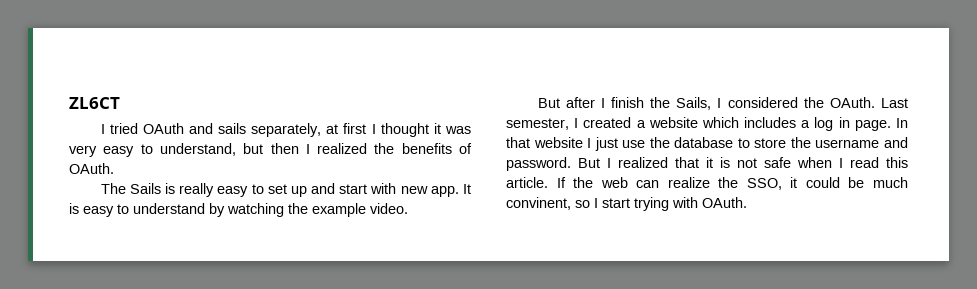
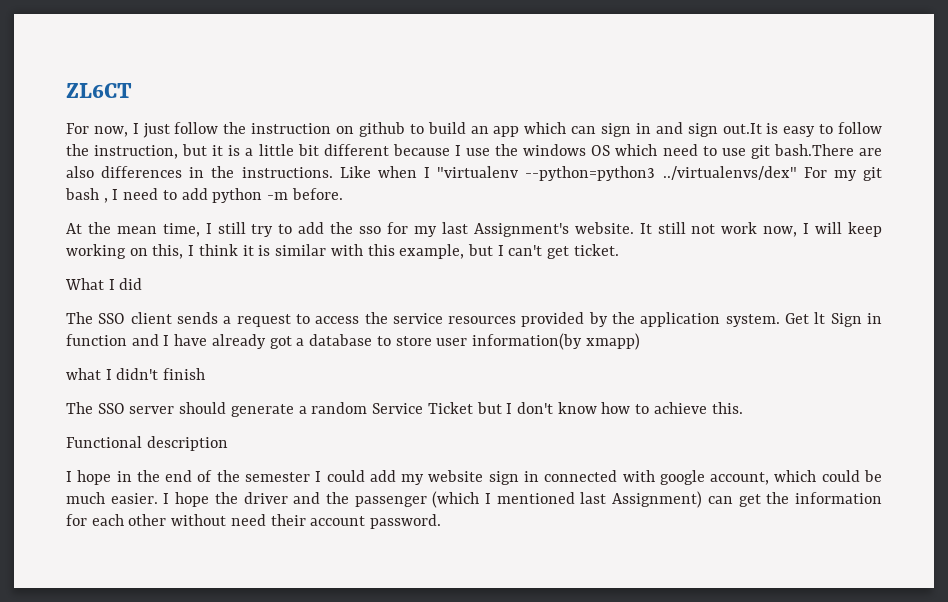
[100,123,472,137] [69,143,473,157] [69,163,114,174] [100,183,472,197] [69,203,408,217] [537,97,908,110] [506,117,908,131] [506,137,908,151] [506,157,908,171] [506,177,909,190] [506,197,747,211] I tried OAuth and sails separately, at first I thought it was very easy to understand, but then I realized the benefits of OAuth. // The Sails is really easy to set up and start with new app. It is easy to understand by watching the example video. // But after I finish the Sails, I considered the OAuth. Last semester, I created a website which includes a log in page. In that website I just use the database to store the username and password. But I realized that it is not safe when I read this article. If the web can realize the SSO, it could be much convinent, so I start trying with OAuth. -> [66,122,882,138] [66,144,882,159] [66,166,882,181] [65,188,343,203] [66,222,883,237] [66,244,619,259] [65,278,143,290] [66,312,882,327] [66,333,640,350] [66,368,206,380] [66,402,743,417] [66,436,228,451] [66,470,883,485] [66,491,883,508] [66,514,442,529] For now, I just follow the instruction on github to build an app which can sign in and sign out.It is easy to follow the instruction, but it is a little bit different because I use the windows OS which need to use git bash.There are also differences in the instructions. Like when I "virtualenv --python=python3 ../virtualenvs/dex" For my git bash , I need to add python -m before. // At the mean time, I still try to add the sso for my last Assignment's website. It still not work now, I will keep working on this, I think it is similar with this example, but I can't get ticket. // What I did // The SSO client sends a request to access the service resources provided by the application system. Get lt Sign in function and I have already got a database to store user information(by xmapp) // what I didn't finish // The SSO server should generate a random Service Ticket but I don't know how to achieve this. // Functional description // I hope in the end of the semester I could add my website sign in connected with google account, which could be much easier. I hope the driver and the passenger (which I mentioned last Assignment) can get the information for each other without need their account password.

